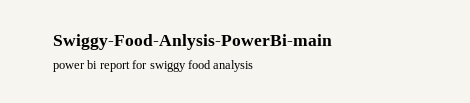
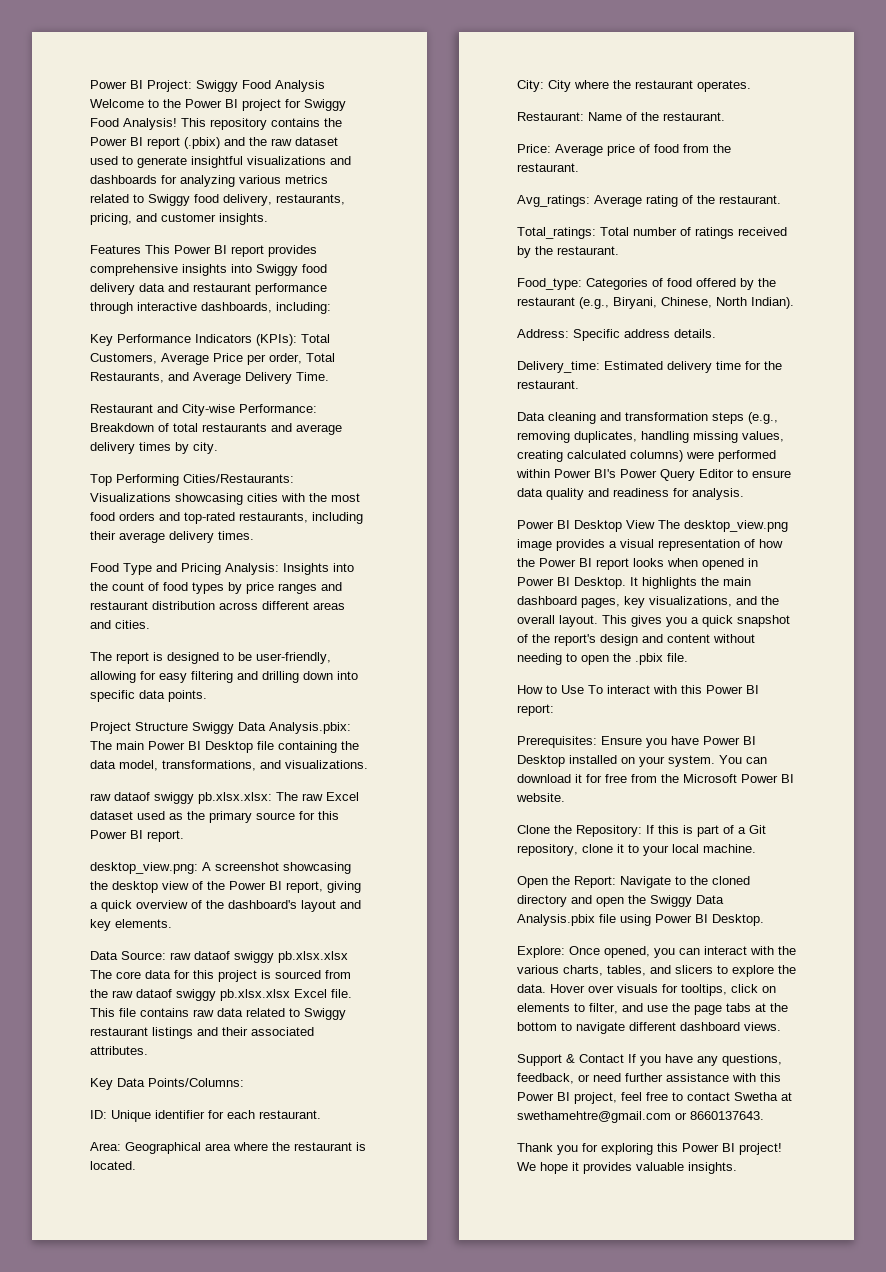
[53,34,332,50] [53,60,254,72] Swiggy-Food-Anlysis-PowerBi-main // power bi report for swiggy food analysis -> [90,80,325,92] [90,99,346,111] [90,118,342,130] [90,137,338,149] [90,156,351,168] [90,175,328,187] [90,194,345,206] [90,213,268,225] [90,245,317,257] [90,264,327,276] [90,283,327,295] [90,302,331,314] [90,334,330,346] [90,353,335,365] [90,372,329,384] [90,404,317,416] [90,423,342,435] [90,442,218,454] [90,474,294,486] [90,493,360,505] [90,512,363,524] [90,531,254,543] [90,563,354,575] [90,582,342,594] [90,601,345,610] [90,620,150,629] [90,652,331,664] [90,671,358,683] [90,690,207,702] [90,722,351,734] [90,741,359,753] [90,760,368,771] [90,792,359,804] [90,811,339,823] [90,830,184,842] [90,862,351,874] [90,881,361,893] [90,900,361,912] [90,919,172,931] [90,951,348,963] [90,970,351,982] [90,989,352,1001] [90,1008,346,1020] [90,1027,314,1039] [90,1046,148,1055] [90,1078,244,1090] [90,1110,321,1122] [90,1142,366,1154] [90,1161,136,1170] [517,80,751,92] [517,112,725,121] [517,144,731,156] [517,163,579,172] [517,195,781,207] [517,227,787,239] [517,246,619,258] [517,278,776,290] [517,297,794,309] [517,329,716,341] [517,361,782,373] [517,380,579,389] [517,412,778,424] [517,431,784,443] [517,450,776,462] [516,469,791,481] [517,488,744,500] [517,520,788,532] [517,539,783,551] [517,558,758,570] [517,577,751,589] [517,596,779,608] [517,615,790,627] [517,634,755,646] [517,653,688,665] [517,685,759,694] [517,704,554,716] [517,736,756,748] [517,755,767,767] [517,774,794,783] [516,793,565,802] [517,825,766,837] [517,844,756,856] [517,876,750,888] [517,895,724,907] [517,914,764,926] [517,946,796,958] [517,965,796,977] [517,984,776,996] [517,1003,788,1015] [517,1022,781,1034] [517,1054,782,1066] [517,1073,781,1084] [517,1092,792,1104] [517,1111,764,1123] [517,1143,782,1155] [517,1162,737,1174] Power BI Project: Swiggy Food Analysis Welcome to the Power BI project for Swiggy Food Analysis! This repository contains the Power BI report (.pbix) and the raw dataset used to generate insightful visualizations and dashboards for analyzing various metrics related to Swiggy food delivery, restaurants, pricing, and customer insights. // Features This Power BI report provides comprehensive insights into Swiggy food delivery data and restaurant performance through interactive dashboards, including: // Key Performance Indicators (KPIs): Total Customers, Average Price per order, Total Restaurants, and Average Delivery Time. // Restaurant and City-wise Performance: Breakdown of total restaurants and average delivery times by city. // Top Performing Cities/Restaurants: Visualizations showcasing cities with the most food orders and top-rated restaurants, including their average delivery times. // Food Type and Pricing Analysis: Insights into the count of food types by price ranges and restaurant distribution across different areas and cities. // The report is designed to be user-friendly, allowing for easy filtering and drilling down into specific data points. // Project Structure Swiggy Data Analysis.pbix: The main Power BI Desktop file containing the data model, transformations, and visualizations. // raw dataof swiggy pb.xlsx.xlsx: The raw Excel dataset used as the primary source for this Power BI report. // desktop_view.png: A screenshot showcasing the desktop view of the Power BI report, giving a quick overview of the dashboard's layout and key elements. // Data Source: raw dataof swiggy pb.xlsx.xlsx The core data for this project is sourced from the raw dataof swiggy pb.xlsx.xlsx Excel file. This file contains raw data related to Swiggy restaurant listings and their associated attributes. // Key Data Points/Columns: // ID: Unique identifier for each restaurant. // Area: Geographical area where the restaurant is located. // City: City where the restaurant operates. // Restaurant: Name of the restaurant. // Price: Average price of food from the restaurant. // Avg_ratings: Average rating of the restaurant. // Total_ratings: Total number of ratings received by the restaurant. // Food_type: Categories of food offered by the restaurant (e.g., Biryani, Chinese, North Indian). // Address: Specific address details. // Delivery_time: Estimated delivery time for the restaurant. // Data cleaning and transformation steps (e.g., removing duplicates, handling missing values, creating calculated columns) were performed within Power BI's Power Query Editor to ensure data quality and readiness for analysis. // Power BI Desktop View The desktop_view.png image provides a visual representation of how the Power BI report looks when opened in Power BI Desktop. It highlights the main dashboard pages, key visualizations, and the overall layout. This gives you a quick snapshot of the report's design and content without needing to open the .pbix file. // How to Use To interact with this Power BI report: // Prerequisites: Ensure you have Power BI Desktop installed on your system. You can download it for free from the Microsoft Power BI website. // Clone the Repository: If this is part of a Git repository, clone it to your local machine. // Open the Report: Navigate to the cloned directory and open the Swiggy Data Analysis.pbix file using Power BI Desktop. // Explore: Once opened, you can interact with the various charts, tables, and slicers to explore the data. Hover over visuals for tooltips, click on elements to filter, and use the page tabs at the bottom to navigate different dashboard views. // Support & Contact If you have any questions, feedback, or need further assistance with this Power BI project, feel free to contact Swetha at swethamehtre@gmail.com or 8660137643. // Thank you for exploring this Power BI project! We hope it provides valuable insights.

